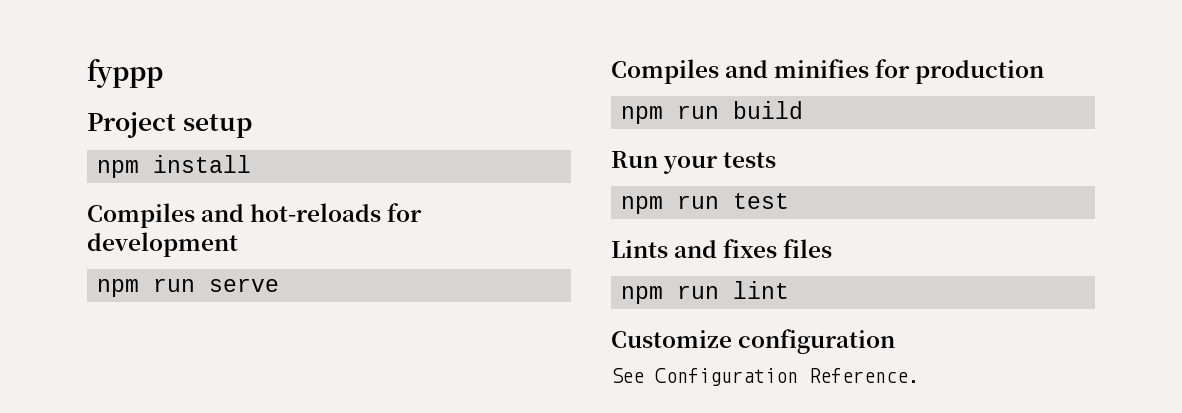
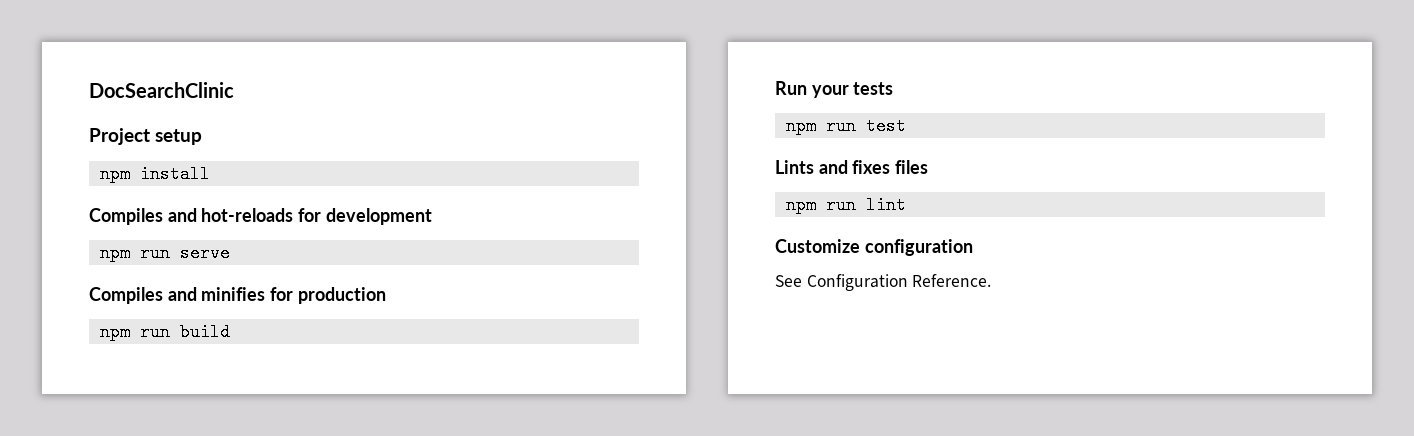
[87,59,163,88] fyppp -> [89,82,234,98] DocSearchClinic

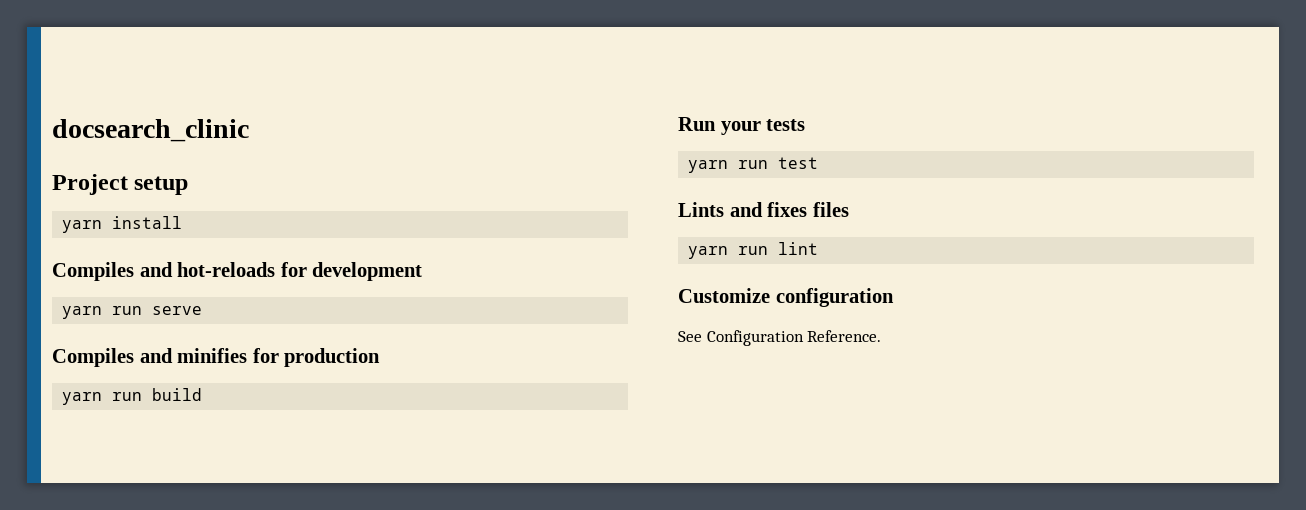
[89,82,234,98] DocSearchClinic -> [52,119,249,142] docsearch_clinic
[99,165,130,183] npm -> [62,220,103,233] yarn
[99,244,130,262] npm -> [62,306,103,319] yarn
[99,323,130,341] npm -> [62,392,103,405] yarn
[785,117,816,135] npm -> [688,160,729,173] yarn
[785,196,816,214] npm -> [688,246,729,259] yarn

